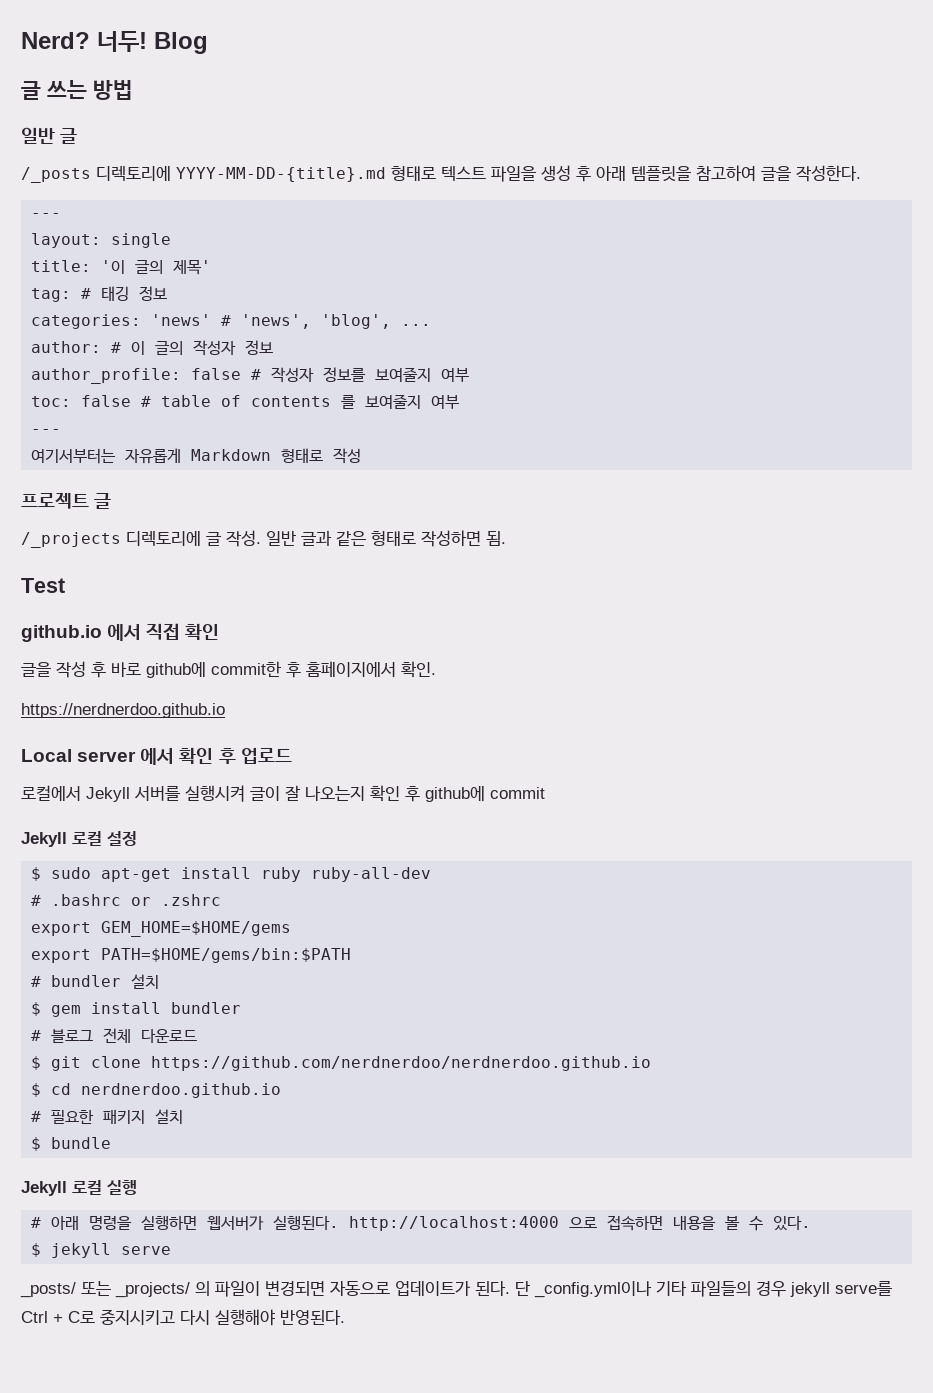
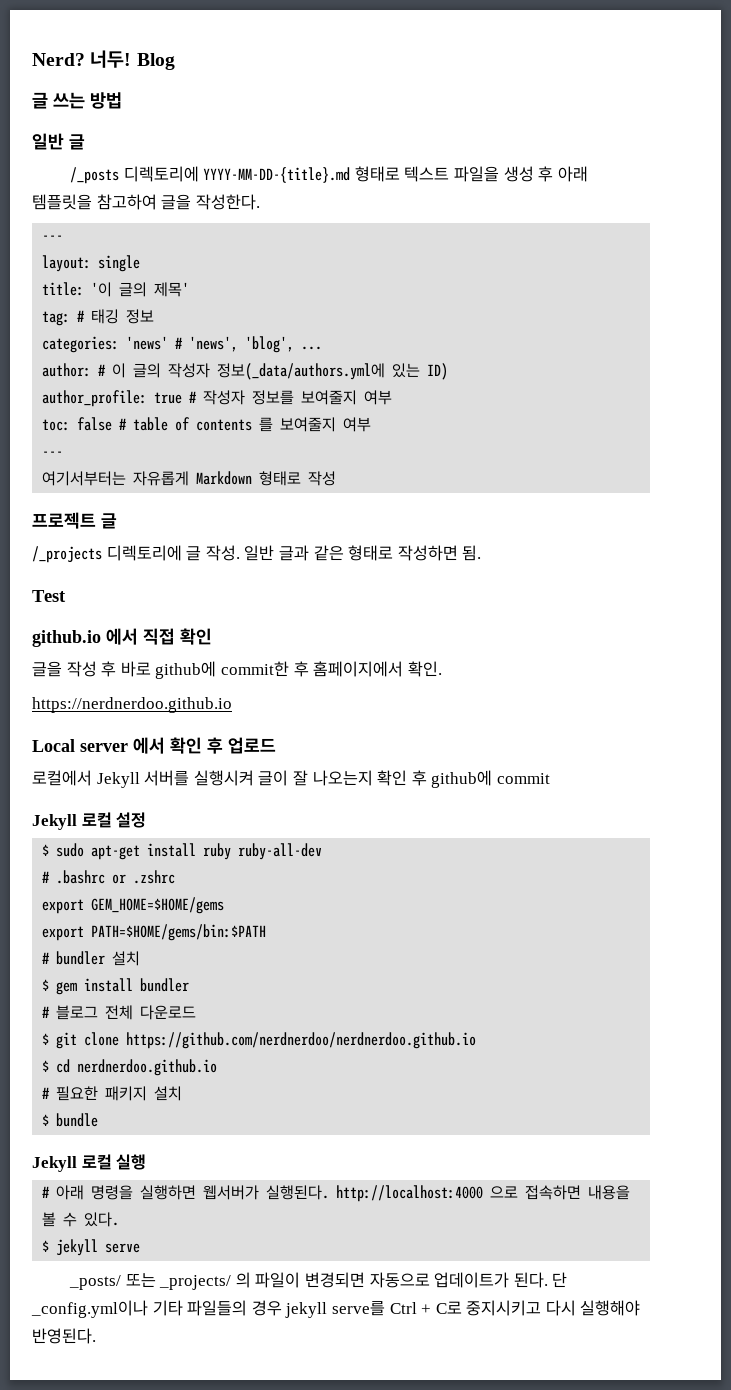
[245,340,274,355] 정보 -> [217,363,449,380] 정보(_data/authors.yml에 있는 ID)
[191,368,242,380] false -> [154,392,183,404] true

